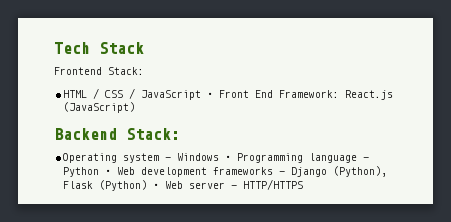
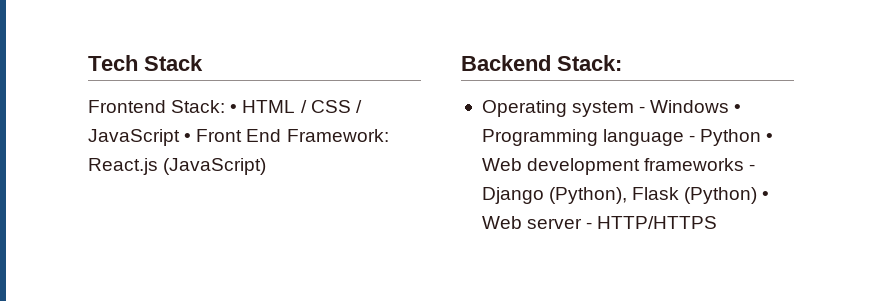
(144, 71) // -> [230,104,238,113] •

